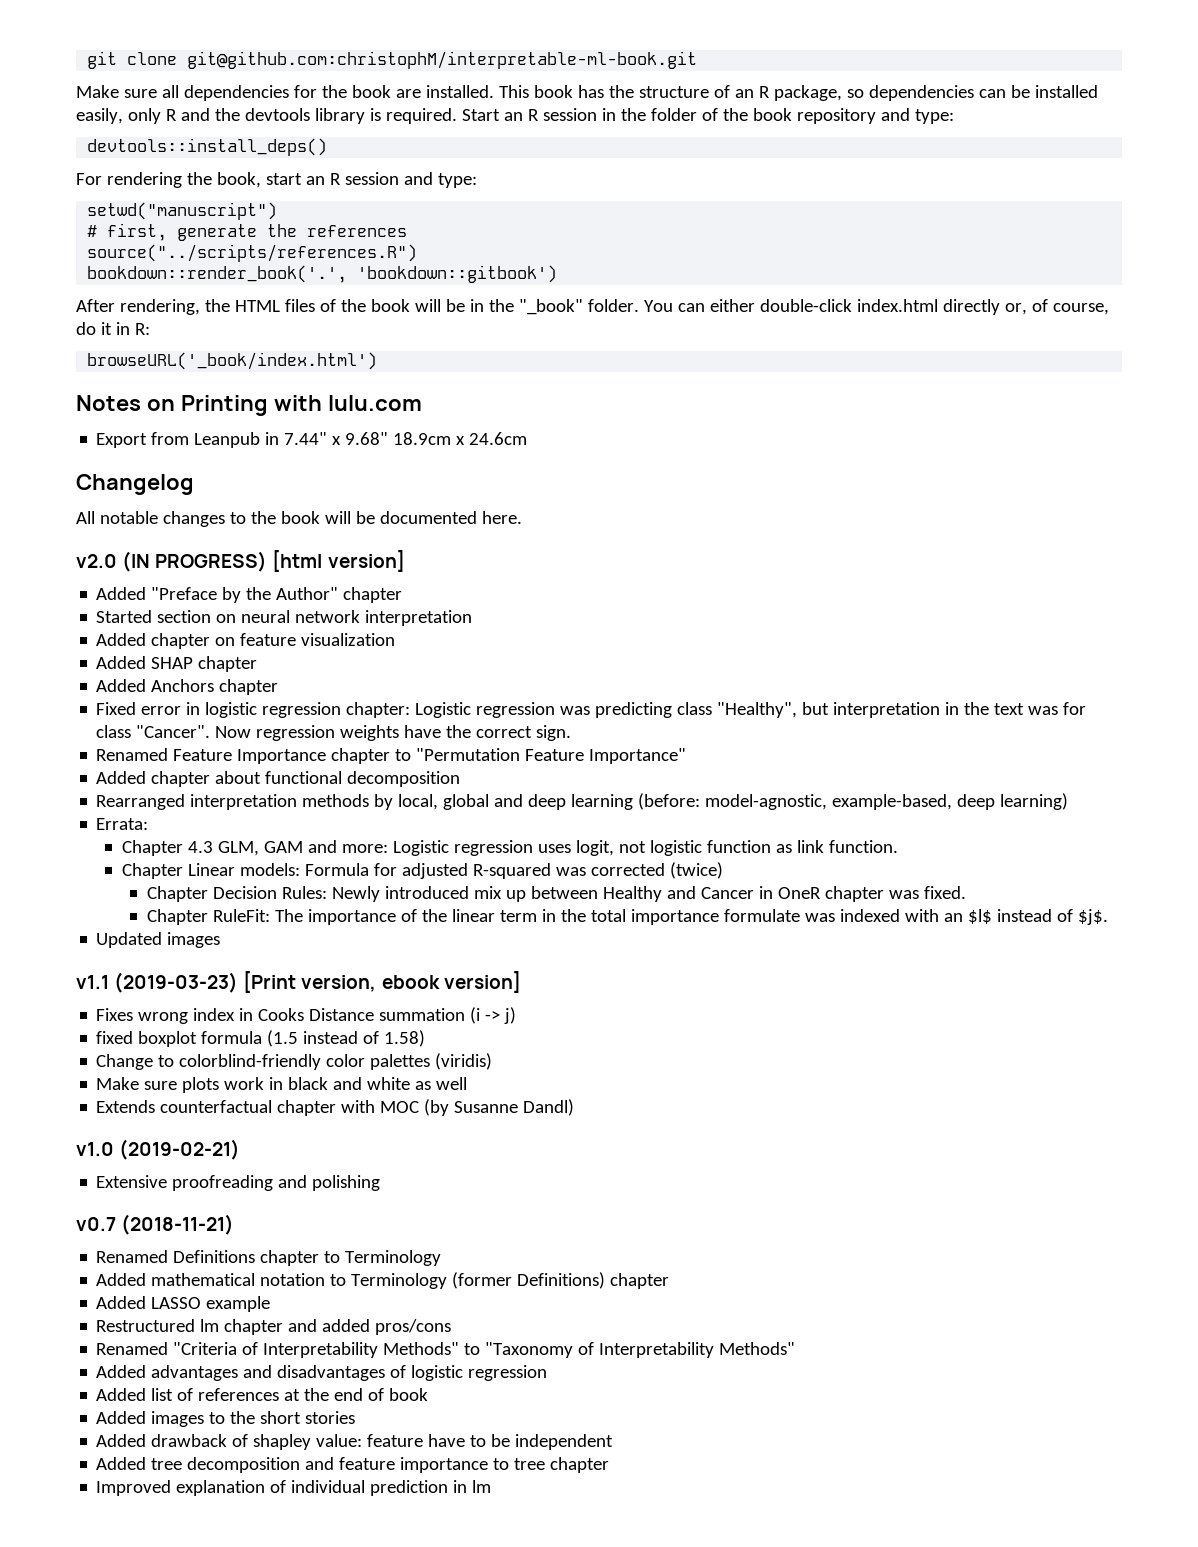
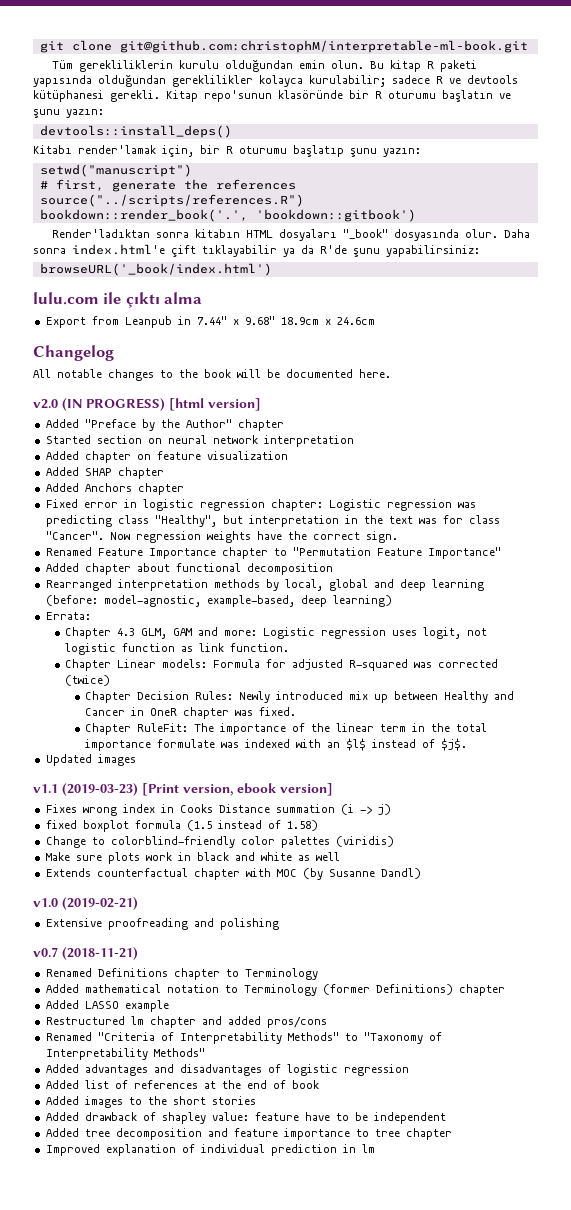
[76,85,1098,101] [76,108,954,124] [87,138,328,156] [76,172,477,188] Make sure all dependencies for the book are installed. This book has the structure of an R package, so dependencies can be installed easily, only R and the devtools library is required. Start an R session in the folder of the book repository and type: // devtools::install_deps() // For rendering the book, start an R session and type: -> [52,59,478,72] [33,74,518,87] [33,90,511,102] [33,109,104,118] [39,125,232,138] [33,145,421,157] Tüm gerekliliklerin kurulu olduğundan emin olun. Bu kitap R paketi yapısında olduğundan gereklilikler kolayca kurulabilir; sadece R ve devtools kütüphanesi gerekli. Kitap repo'sunun klasöründe bir R oturumu başlatın ve şunu yazın: // devtools::install_deps() // Kitabı render'lamak için, bir R oturumu başlatıp şunu yazın:
[76,299,1109,315] [76,322,150,335] [87,352,378,370] [76,395,422,416] After rendering, the HTML files of the book will be in the "_book" folder. You can either double-click index.html directly or, of course, do it in R: // browseURL('_book/index.html') // Notes on Printing with lulu.com -> [52,229,531,241] [33,244,480,257] [39,263,272,276] [33,292,203,308] Render'ladıktan sonra kitabın HTML dosyaları "_book" dosyasında olur. Daha sonra index.html'e çift tıklayabilir ya da R'de şunu yapabilirsiniz: // browseURL('_book/index.html') // lulu.com ile çıktı alma

